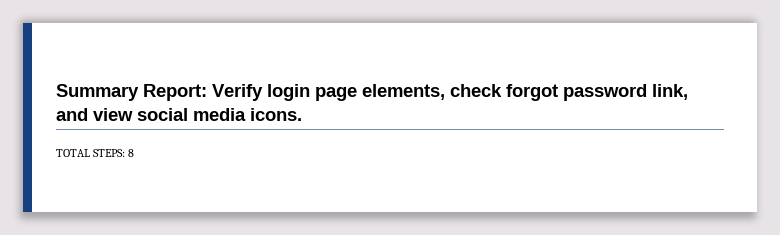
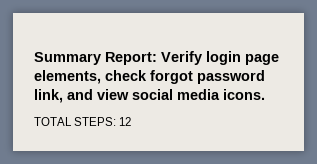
[128,149,135,157] 8 -> [119,117,132,126] 12

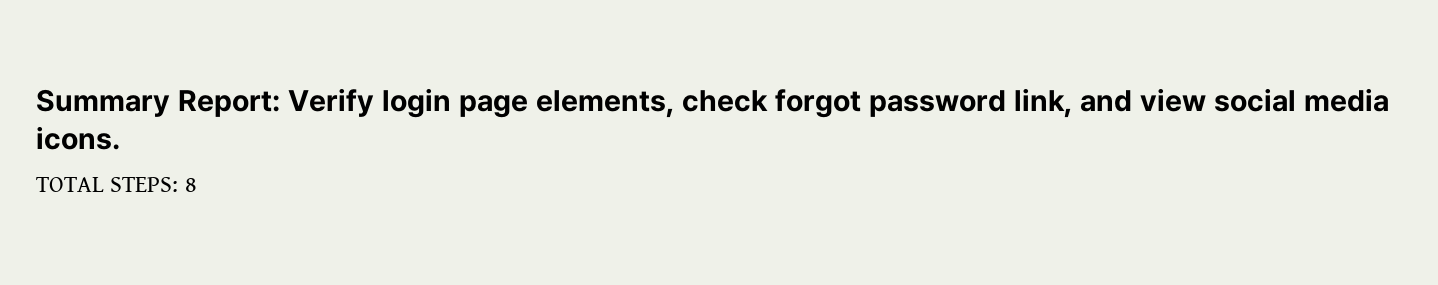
[119,117,132,126] 12 -> [184,178,197,192] 8

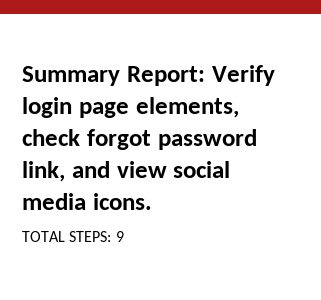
[184,178,197,192] 8 -> [115,231,124,242] 9

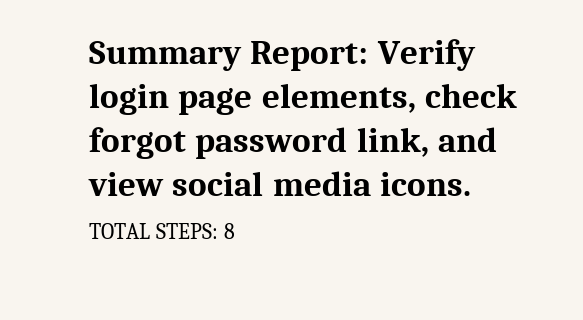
[115,231,124,242] 9 -> [223,223,235,239] 8

